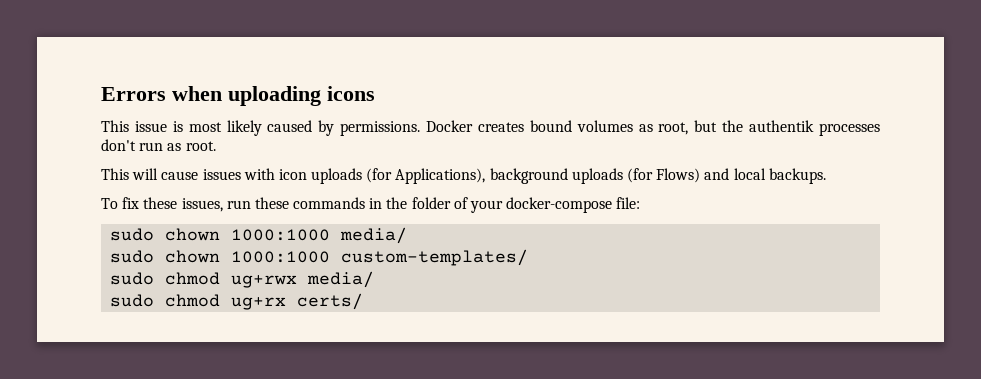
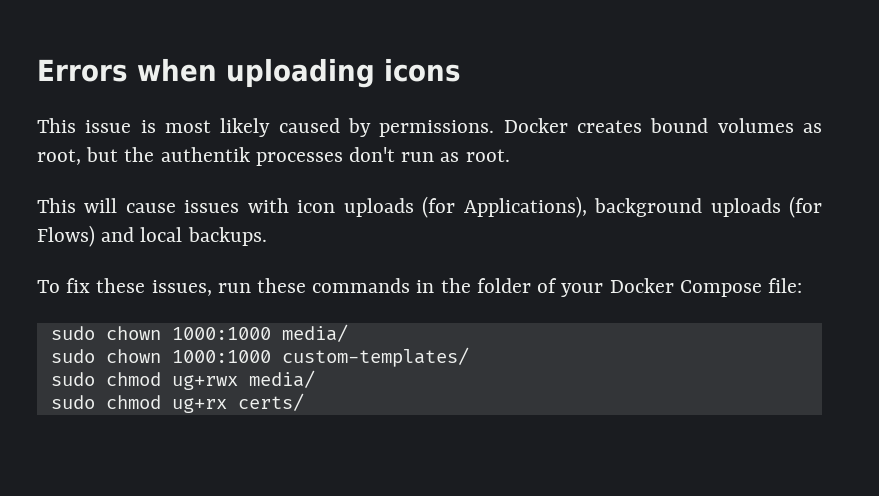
[506,197,613,213] docker-compose -> [609,278,762,297] Docker Compose

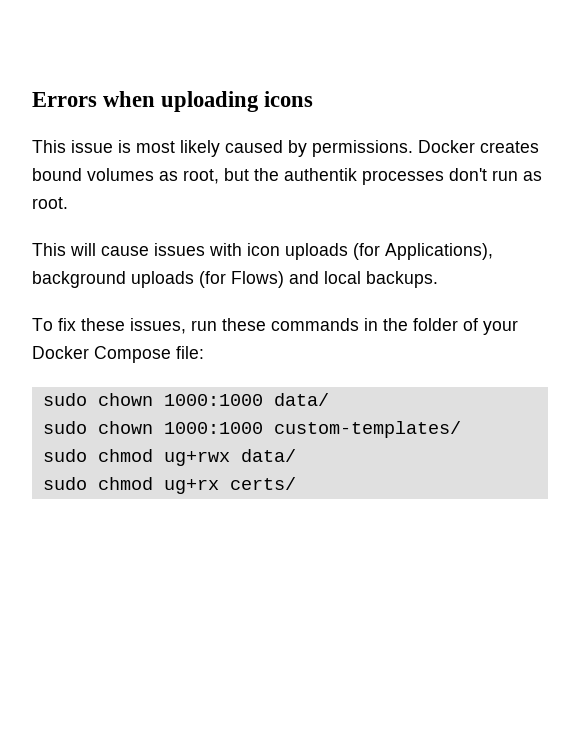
[281,324,348,342] media/ -> [273,393,329,406] data/
[248,370,315,388] media/ -> [240,449,296,462] data/

